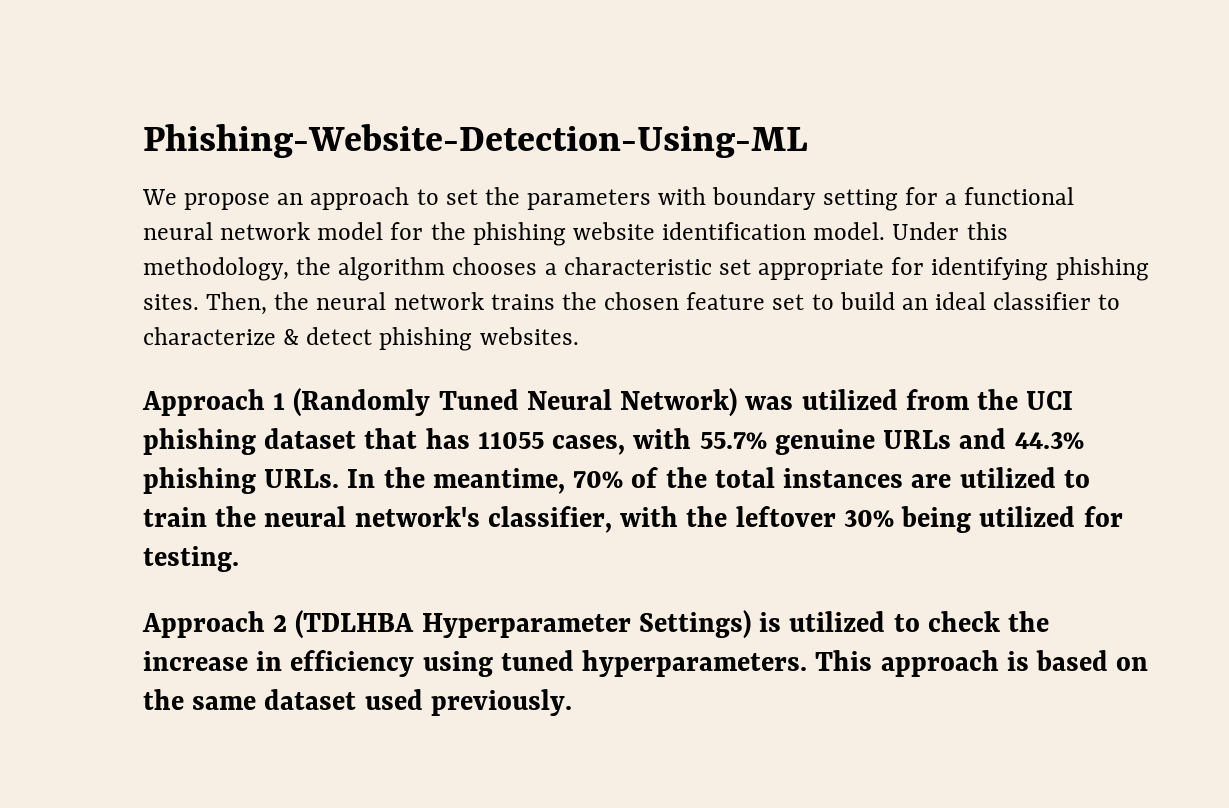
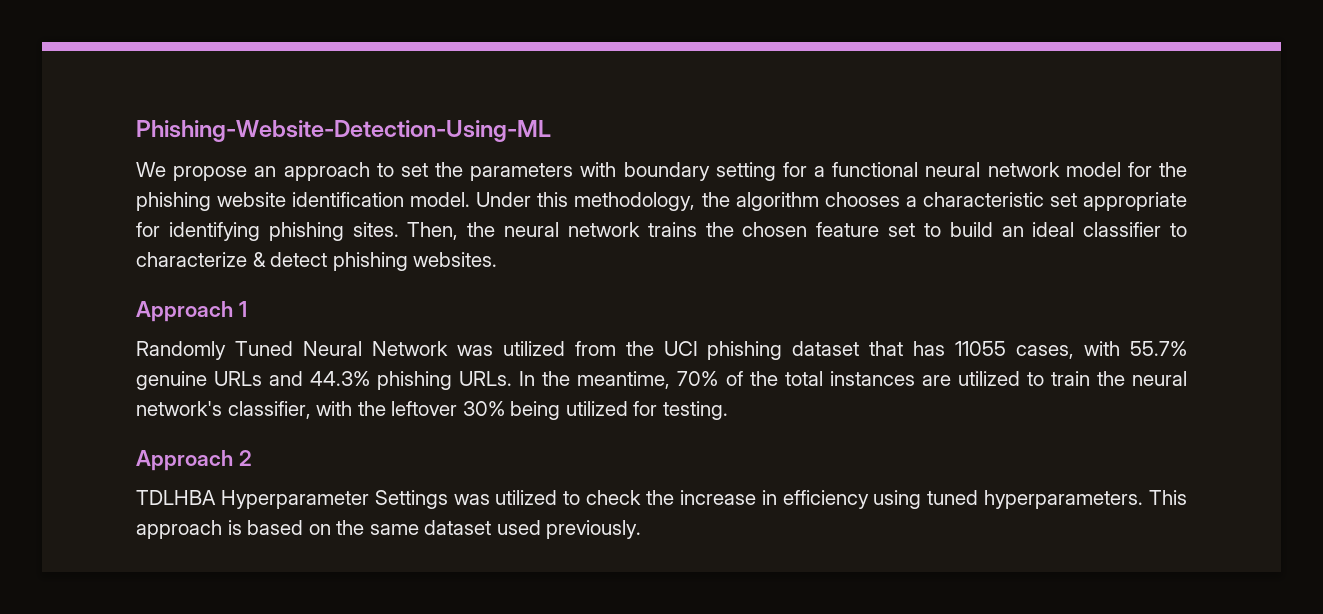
[293,388,431,417] (Randomly -> [136,341,226,360] // Randomly
[620,388,738,417] Network) -> [371,341,448,356] Network
[295,610,782,639] (TDLHBA Hyperparameter Settings) is -> [136,490,490,509] // TDLHBA Hyperparameter Settings was

